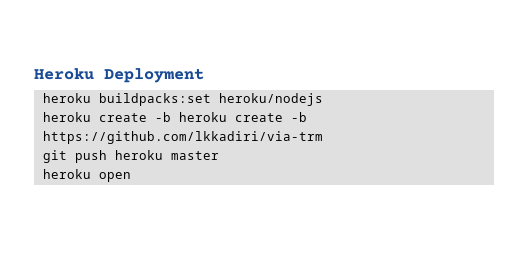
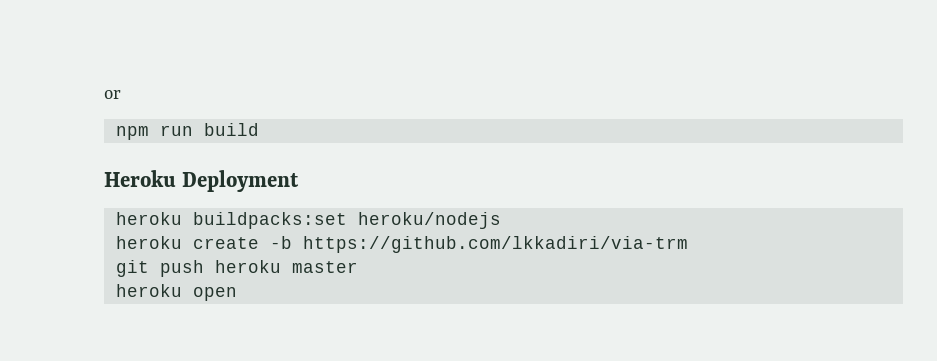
(34, 74) none -> [104,90,121,99] [116,123,259,140] or // npm run build //
[179,112,308,122] heroku create -b -> (292, 242) none

